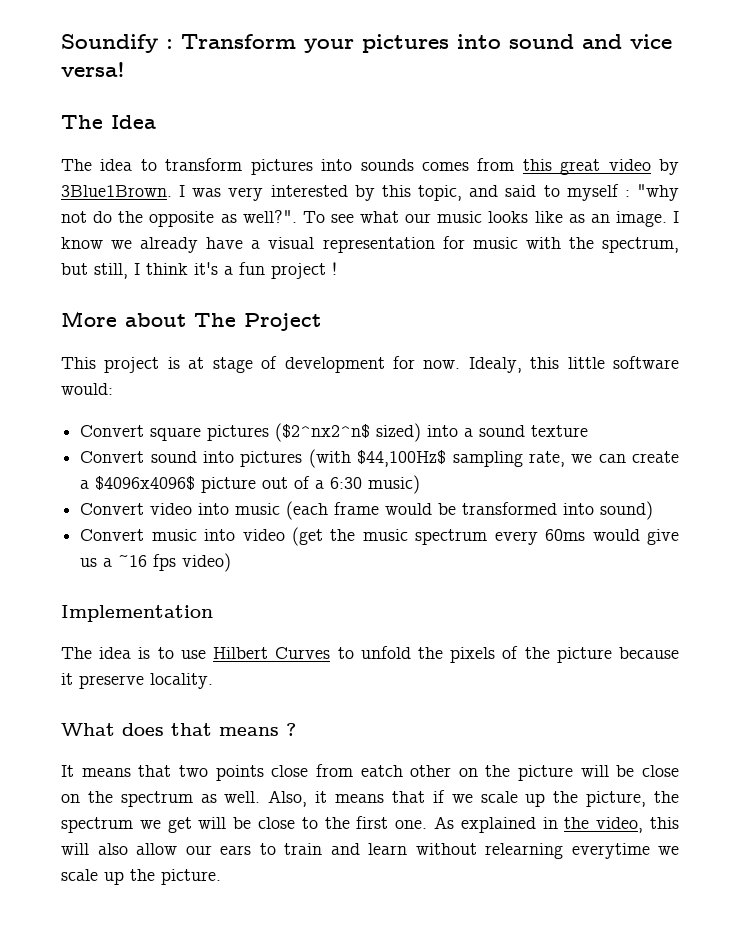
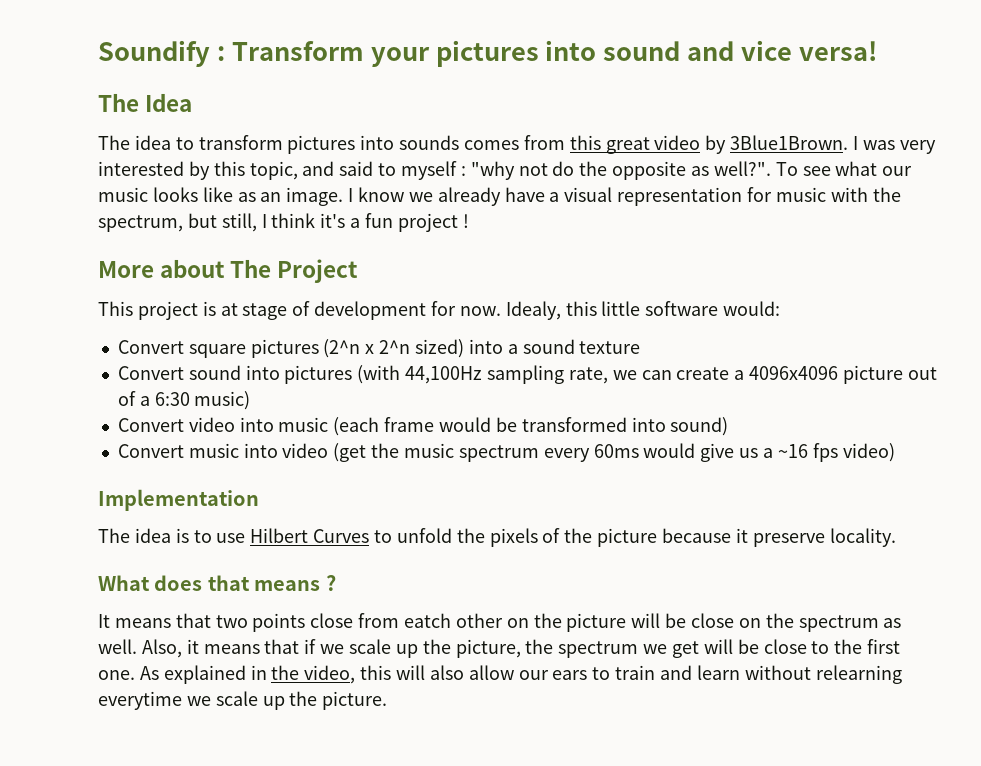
[275,423,371,442] ($2^nx2^n$ -> [323,339,411,358] (2^n x 2^n
[357,450,447,467] $44,100Hz$ -> [405,366,483,384] 44,100Hz
[95,476,196,490] $4096x4096$ -> [749,366,839,380] 4096x4096

